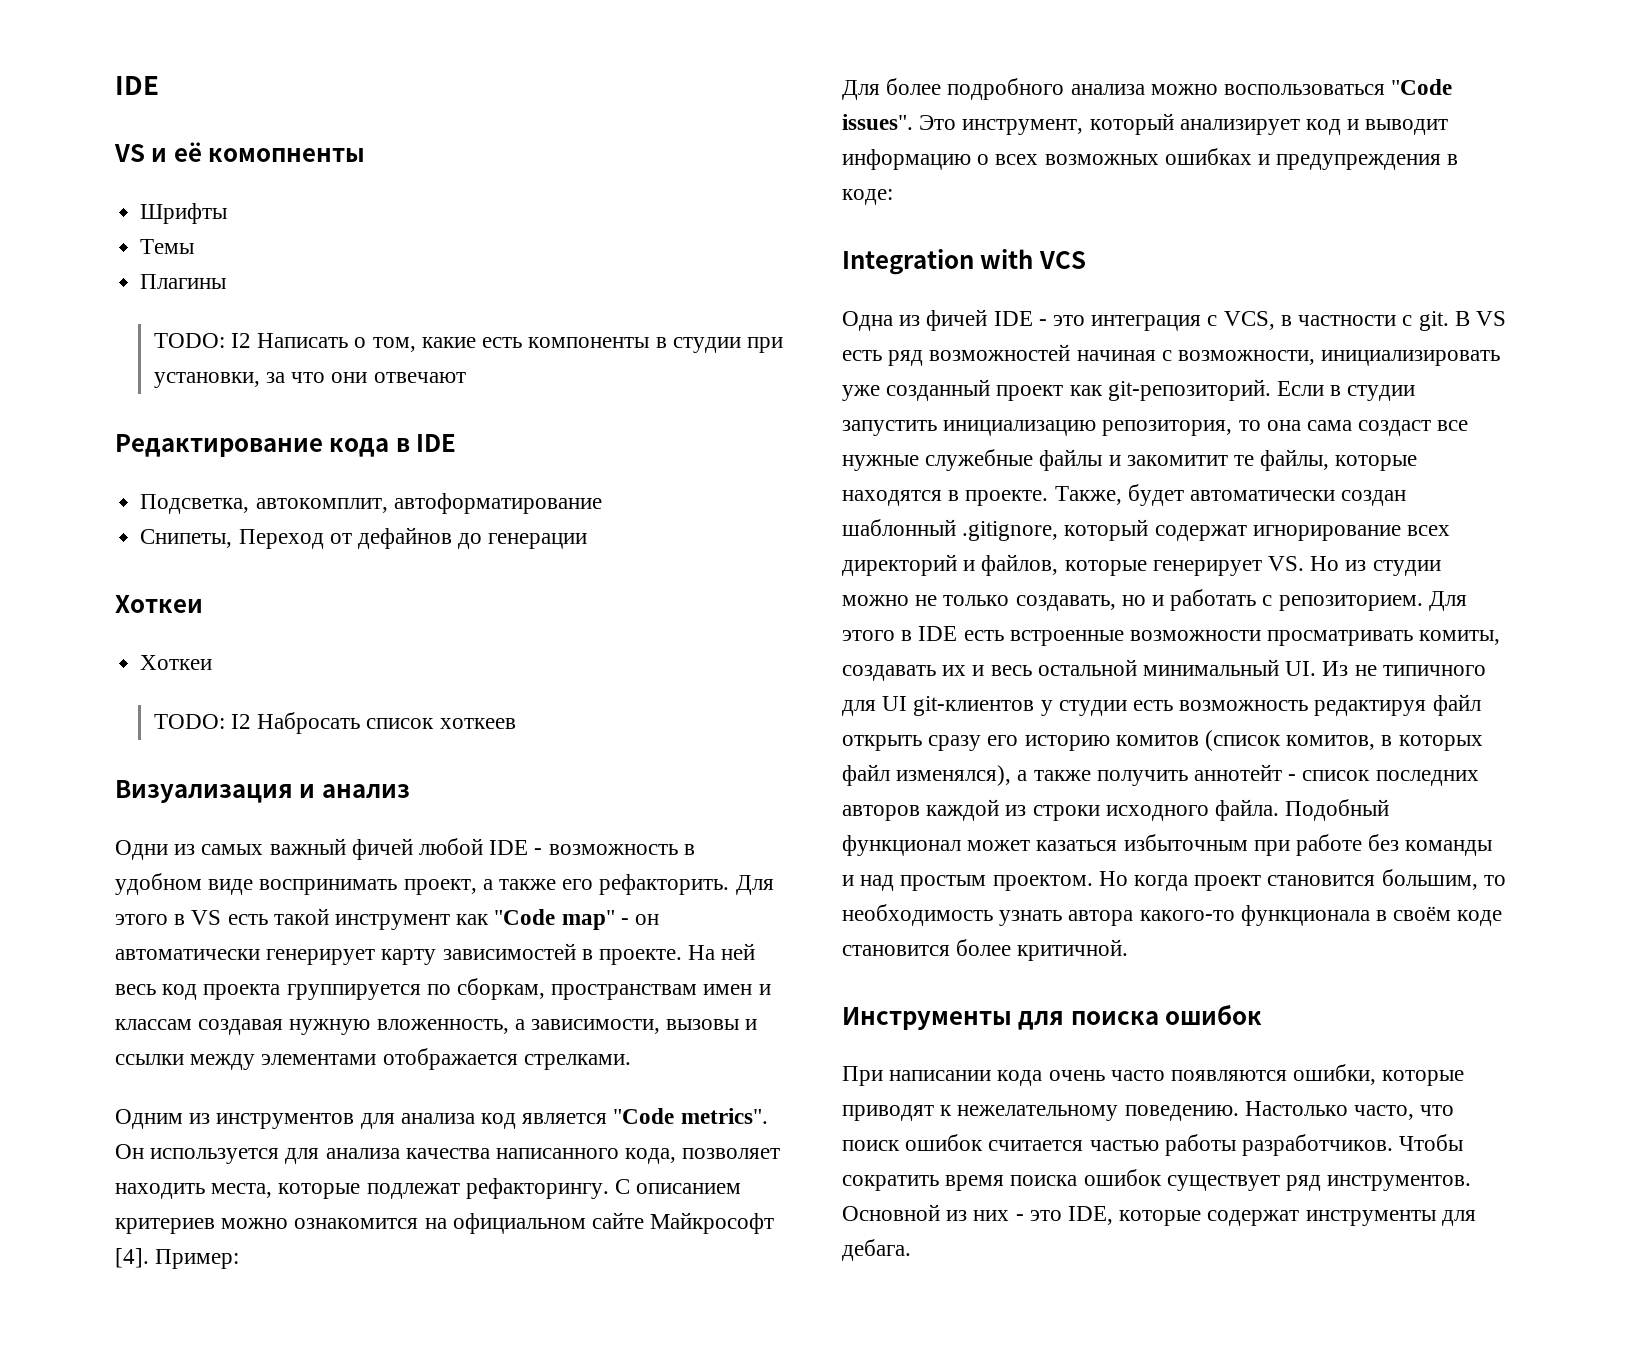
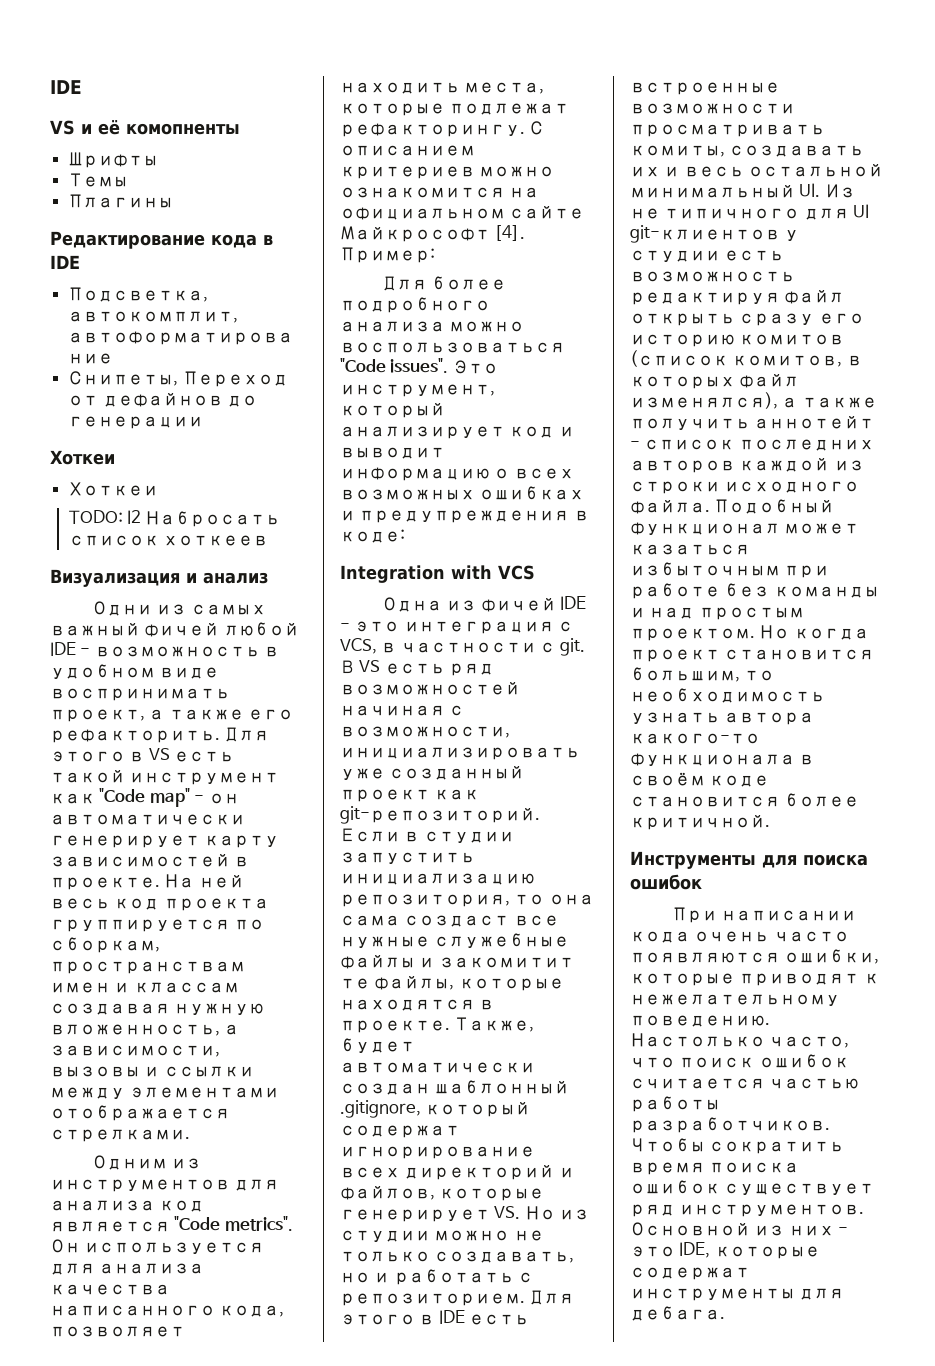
[153,333,783,353] [153,372,466,388] // TODO: I2 Написать о том, какие есть компоненты в студии при установки, за что они отвечают -> (174, 201) none

